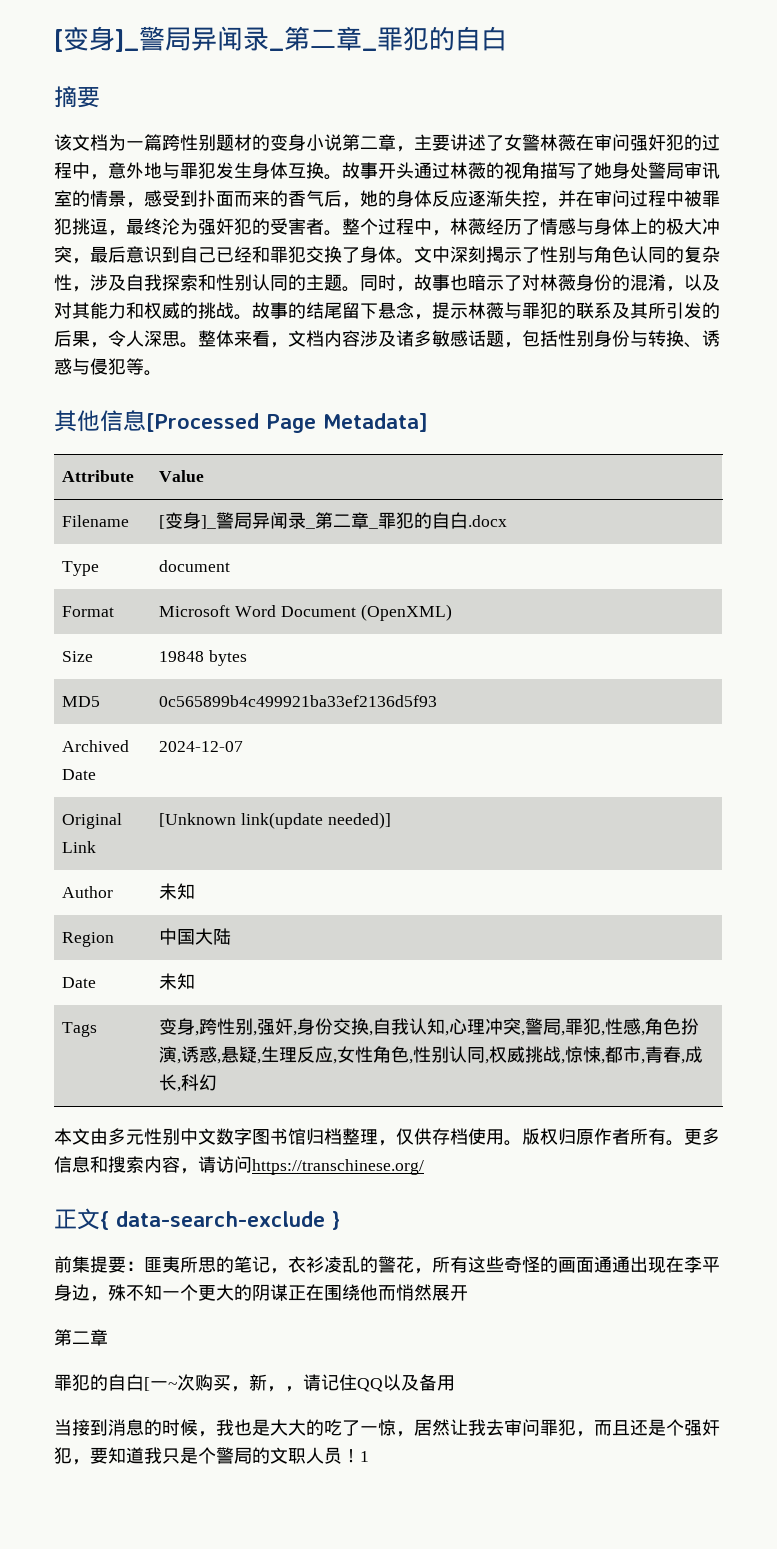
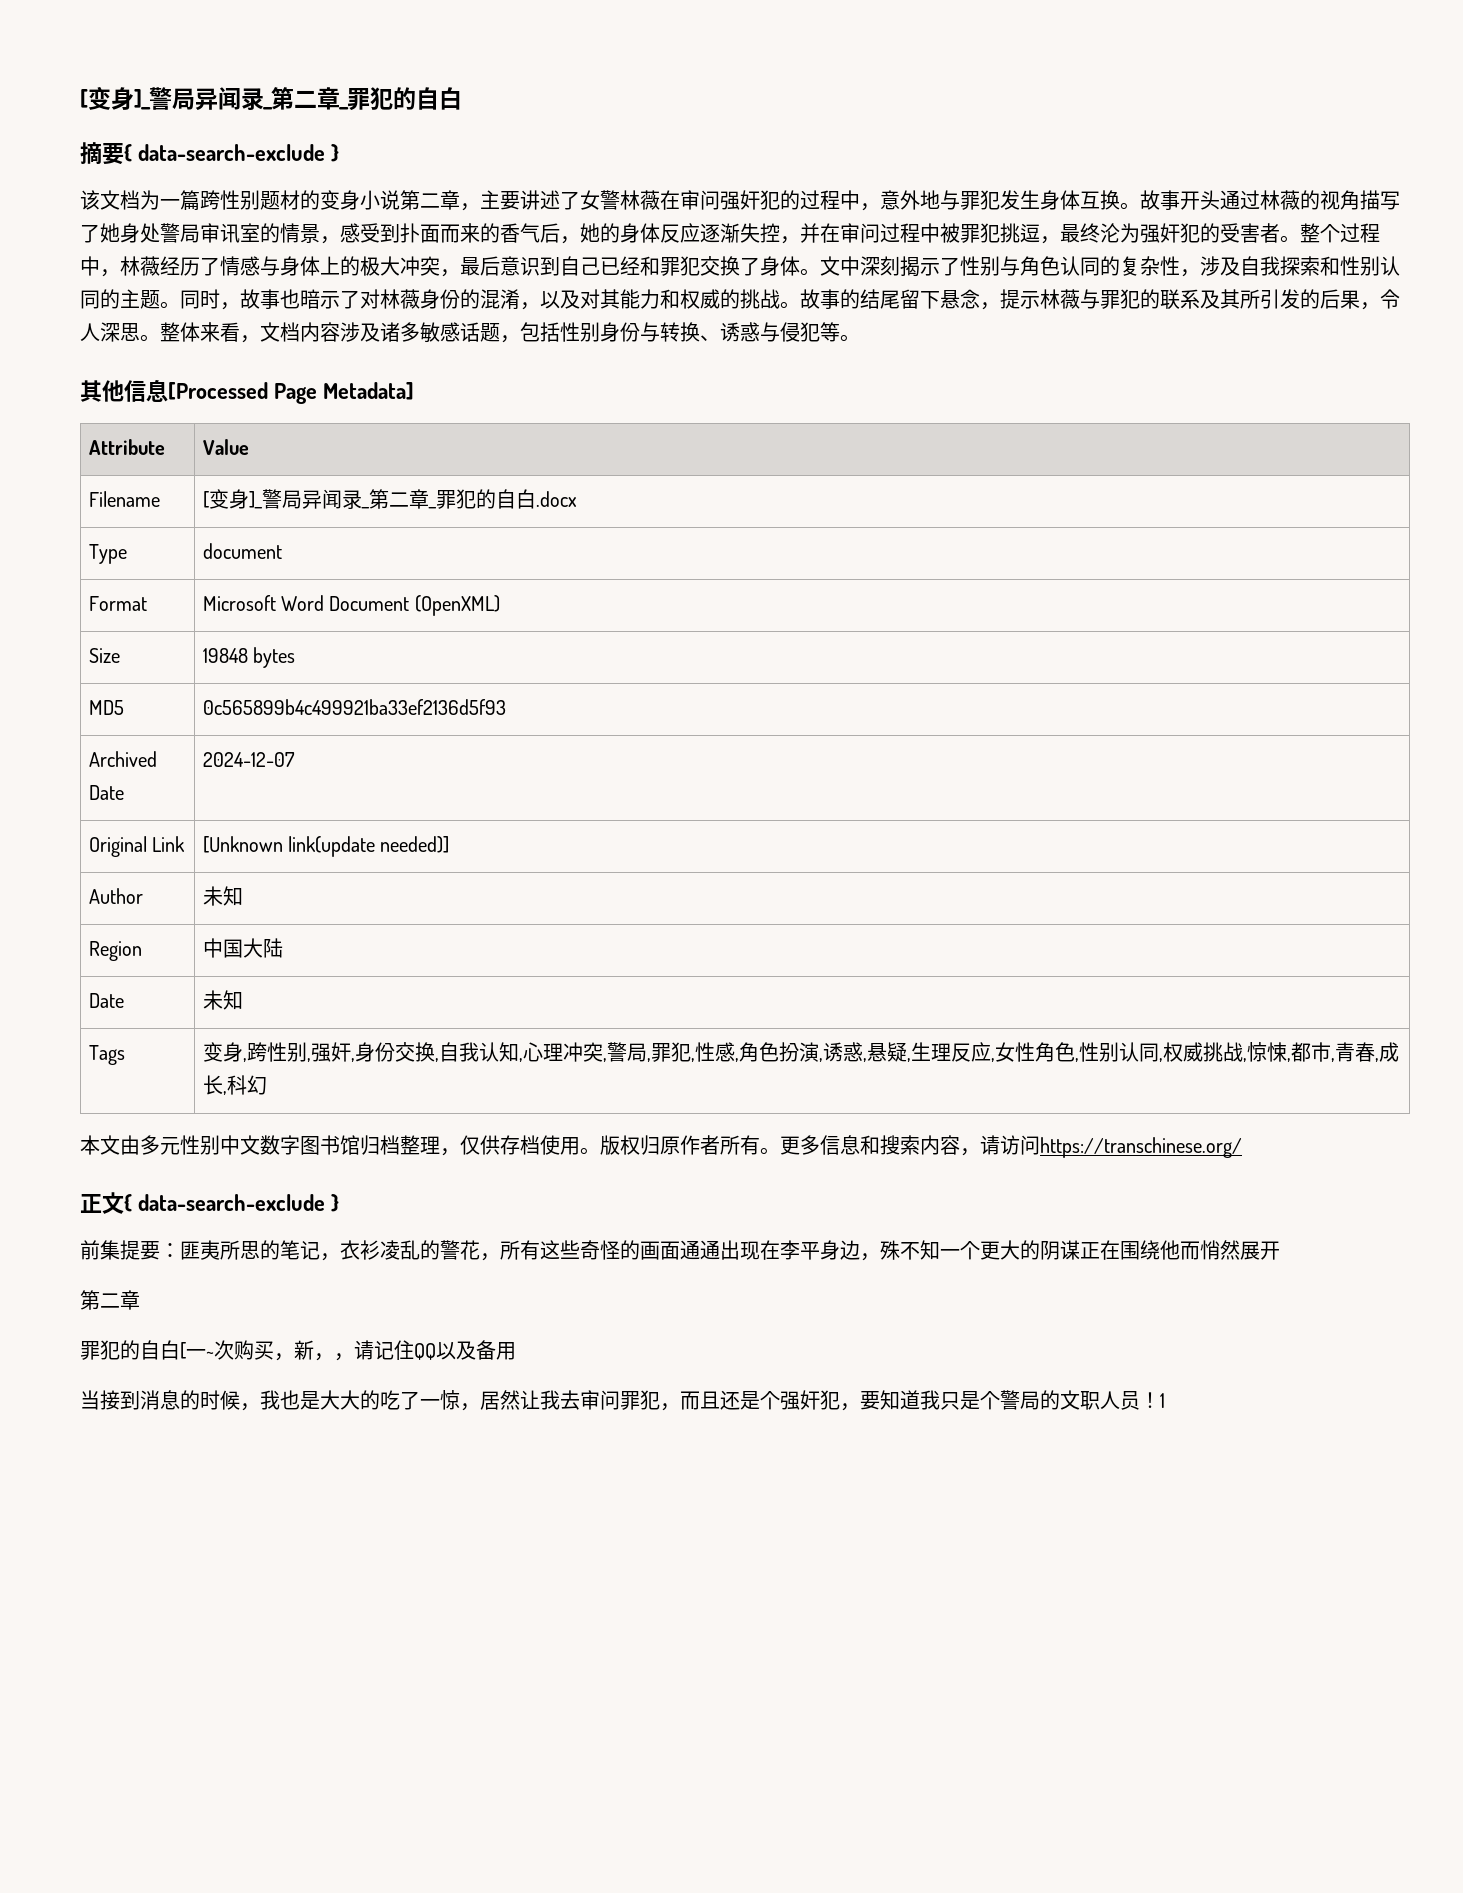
(100, 97) none -> [124,144,339,162] { data-search-exclude }

